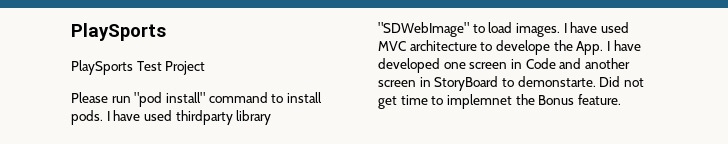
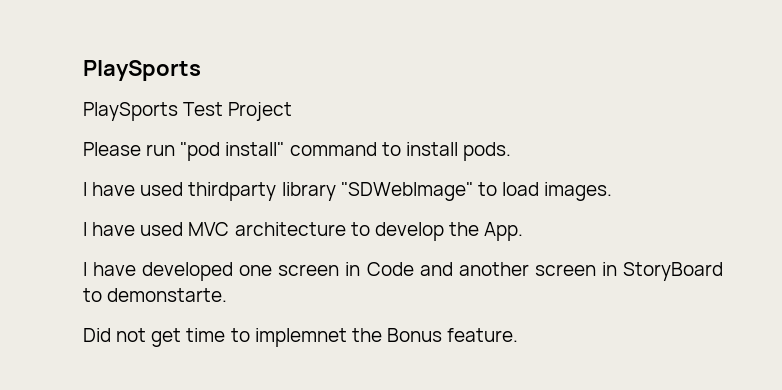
(103, 117) none -> (511, 151) //
(560, 30) none -> (613, 191) //
[495,40,550,55] develope -> [374,222,444,241] develop
(604, 48) none -> (524, 231) //
(596, 81) none -> (228, 295) //

